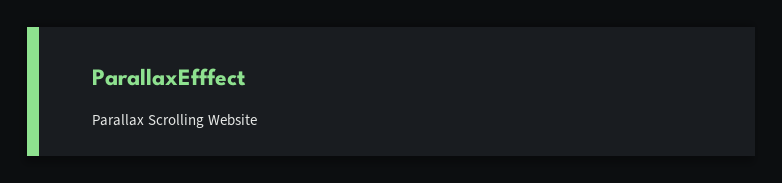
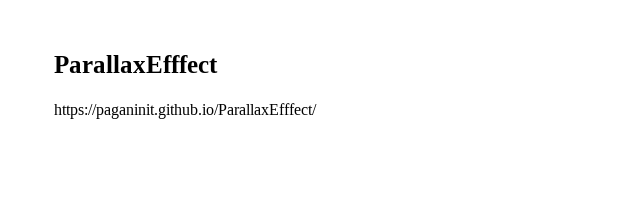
[92,114,258,128] Parallax Scrolling Website -> [54,103,317,119] https://paganinit.github.io/ParallaxEfffect/

